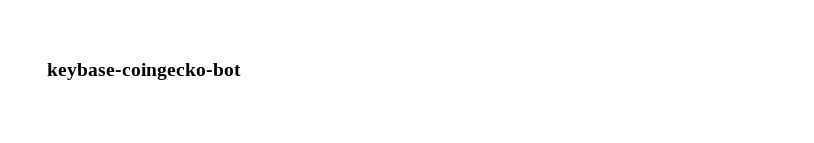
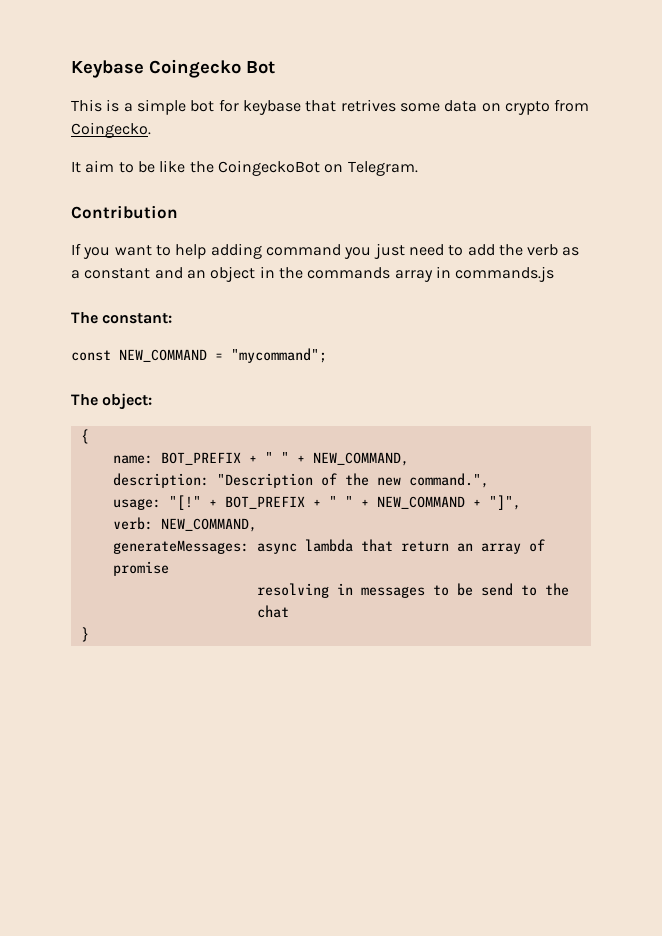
[47,63,241,80] keybase-coingecko-bot -> [71,59,275,78] [71,99,590,115] [71,122,151,138] [71,160,418,176] [71,205,178,219] [71,243,580,259] [71,266,555,282] [71,312,173,324] [71,348,327,363] [71,393,153,410] [80,429,89,444] [112,452,409,466] [112,473,489,488] [112,495,521,510] [112,517,257,532] [112,539,545,554] [112,561,169,576] [256,583,569,598] [256,605,289,618] [80,627,89,642] Keybase Coingecko Bot // This is a simple bot for keybase that retrives some data on crypto from Coingecko. // It aim to be like the CoingeckoBot on Telegram. // Contribution // If you want to help adding command you just need to add the verb as a constant and an object in the commands array in commands.js // The constant: // const NEW_COMMAND = "mycommand"; // The object: // { // name: BOT_PREFIX + " " + NEW_COMMAND, // description: "Description of the new command.", // usage: "[!" + BOT_PREFIX + " " + NEW_COMMAND + "]", // verb: NEW_COMMAND, // generateMessages: async lambda that return an array of promise // resolving in messages to be send to the chat // }

